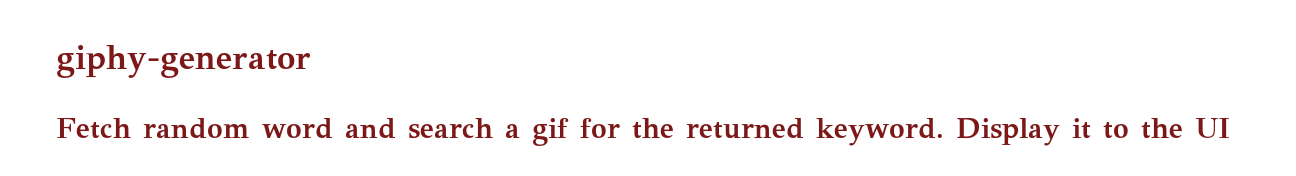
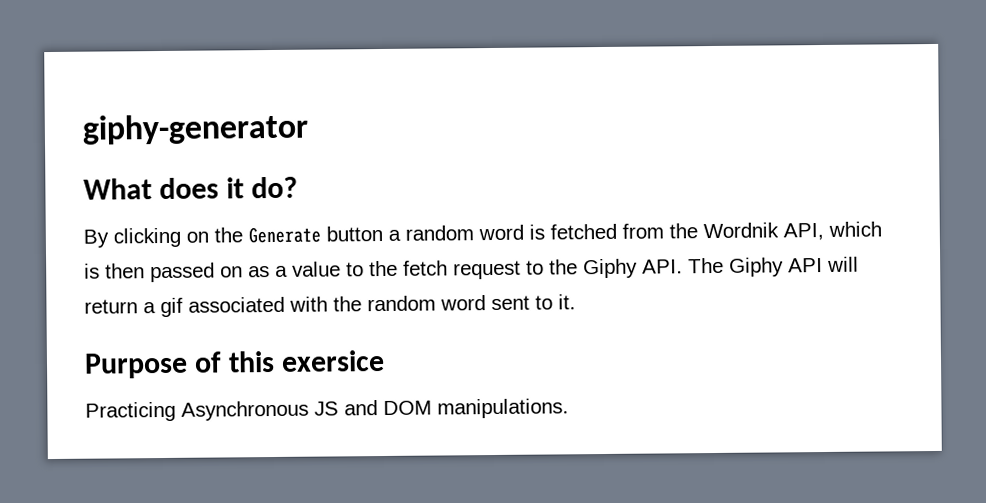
[56,118,1230,146] Fetch random word and search a gif for the returned keyword. Display it to the UI -> [83,176,298,200] [83,221,882,248] [84,256,859,283] [84,294,576,318] [84,349,385,379] [85,398,569,422] What does it do? // By clicking on the Generate button a random word is fetched from the Wordnik API, which is then passed on as a value to the fetch request to the Giphy API. The Giphy API will return a gif associated with the random word sent to it. // Purpose of this exersice // Practicing Asynchronous JS and DOM manipulations.

